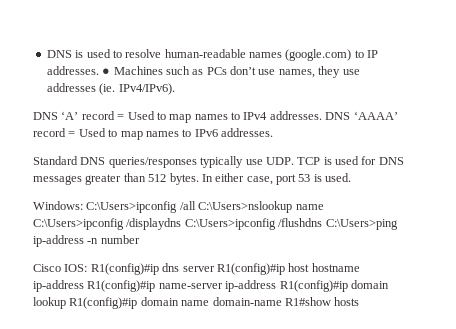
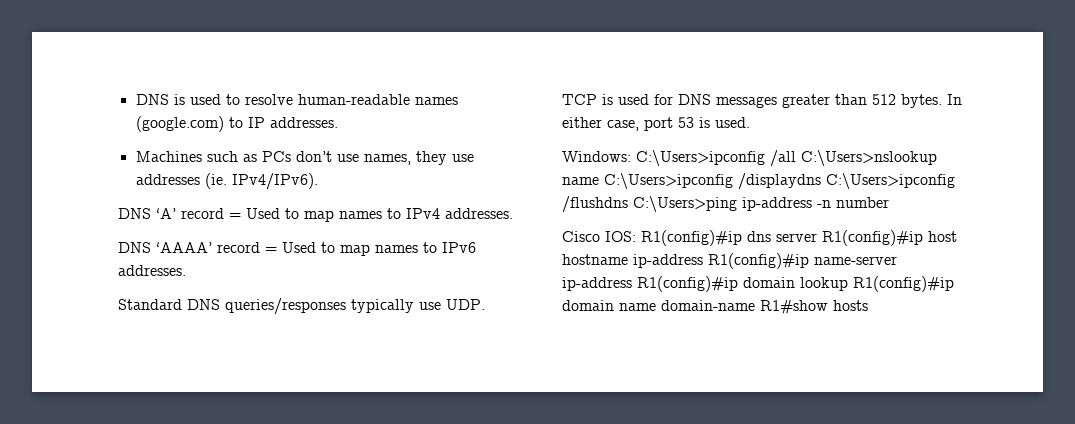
[102,68,111,75] ● -> (338, 122) //
(322, 115) none -> (513, 213) //

